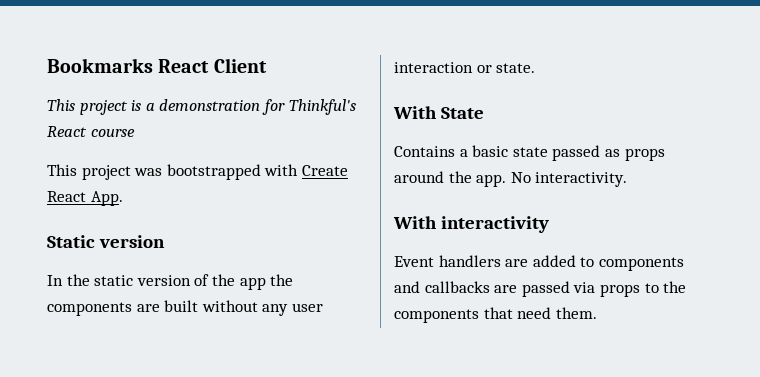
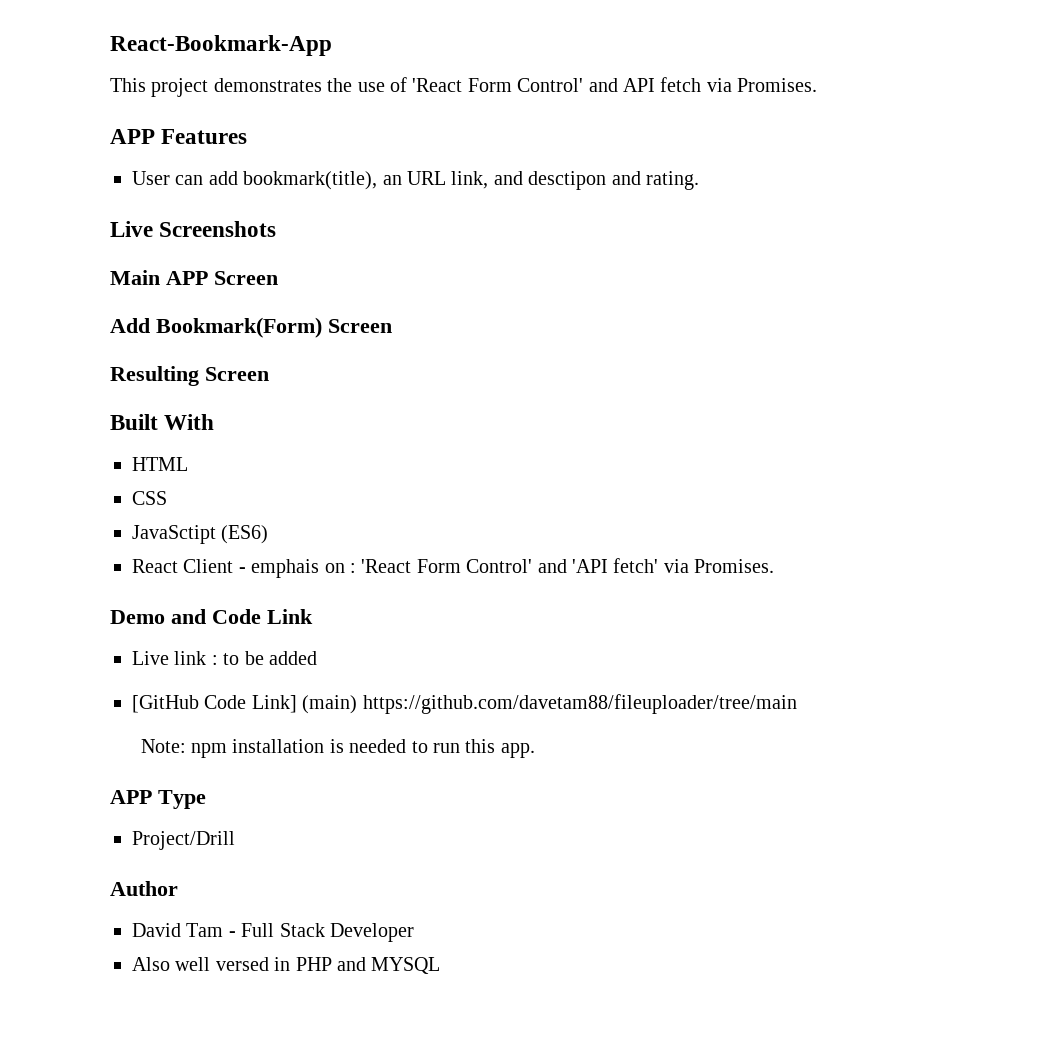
[47,58,267,73] [47,99,356,115] [47,126,135,137] [47,164,348,180] [47,191,123,206] [47,235,165,248] [47,274,294,290] [47,300,323,316] [394,62,536,73] [393,106,484,119] [394,145,665,161] [394,171,628,187] [393,216,549,233] [394,255,684,271] [394,281,687,297] [394,307,597,323] Bookmarks React Client // This project is a demonstration for Thinkful's React course // This project was bootstrapped with Create React App. // Static version // In the static version of the app the components are built without any user interaction or state. // With State // Contains a basic state passed as props around the app. No interactivity. // With interactivity // Event handlers are added to components and callbacks are passed via props to the components that need them. -> [110,35,332,56] [110,77,818,97] [110,129,248,144] [132,171,699,190] [110,221,277,237] [110,270,278,285] [110,317,392,338] [110,366,269,386] [110,414,215,430] [132,457,188,471] [132,491,167,505] [132,525,269,544] [132,558,775,578] [110,609,313,624] [132,651,317,665] [132,694,797,714] [140,739,535,758] [110,790,206,809] [132,831,235,850] [110,881,178,896] [132,923,414,942] [132,957,441,974] React-Bookmark-App // This project demonstrates the use of 'React Form Control' and API fetch via Promises. // APP Features // User can add bookmark(title), an URL link, and desctipon and rating. // Live Screenshots // Main APP Screen // Add Bookmark(Form) Screen // Resulting Screen // Built With // HTML // CSS // JavaSctipt (ES6) // React Client - emphais on : 'React Form Control' and 'API fetch' via Promises. // Demo and Code Link // Live link : to be added // [GitHub Code Link] (main) https://github.com/davetam88/fileuploader/tree/main // Note: npm installation is needed to run this app. // APP Type // Project/Drill // Author // David Tam - Full Stack Developer // Also well versed in PHP and MYSQL

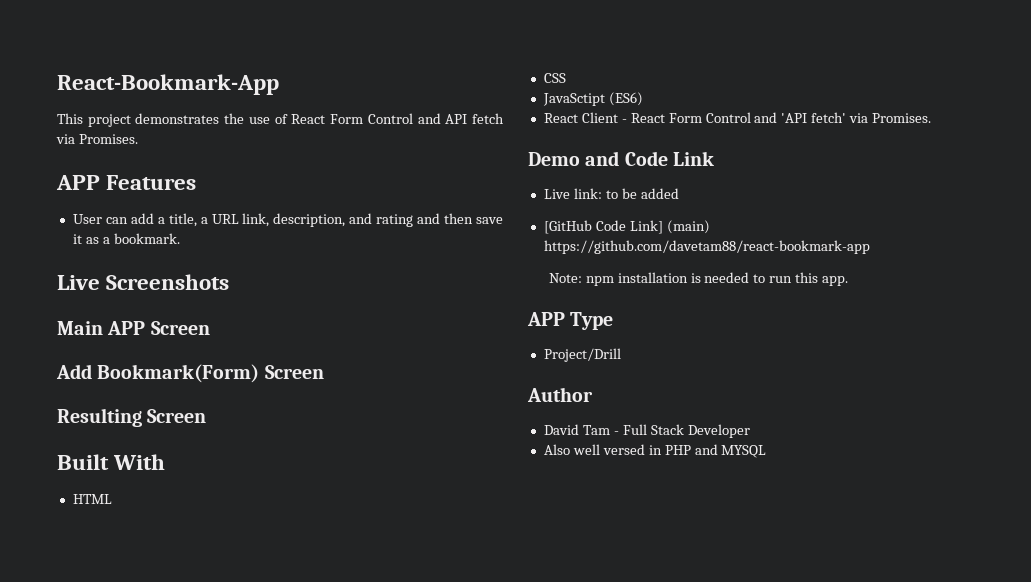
[412,78,584,92] 'React Form Control' -> [291,113,413,124] React Form Control
[243,171,699,190] bookmark(title), an URL link, and desctipon and rating. -> [157,213,503,227] [72,233,180,244] a title, a URL link, description, and rating and then save it as a bookmark.
[251,559,533,578] emphais on : 'React Form Control' -> [630,112,751,123] React Form Control
[174,651,218,665] link : -> [573,188,602,199] link:
[362,694,797,714] https://github.com/davetam88/fileuploader/tree/main -> [543,240,870,254] https://github.com/davetam88/react-bookmark-app

